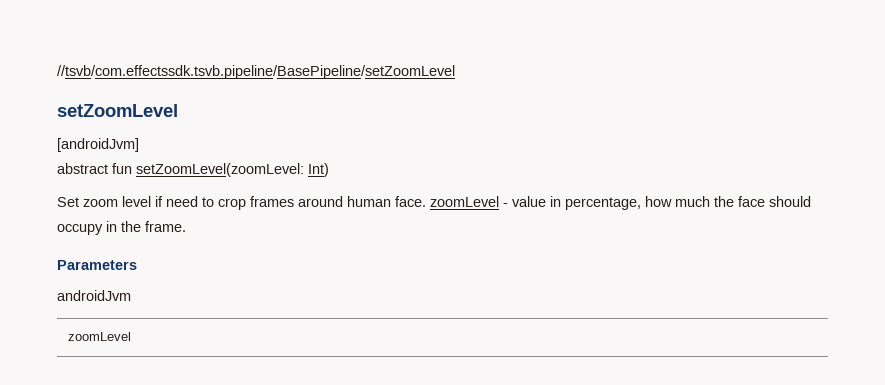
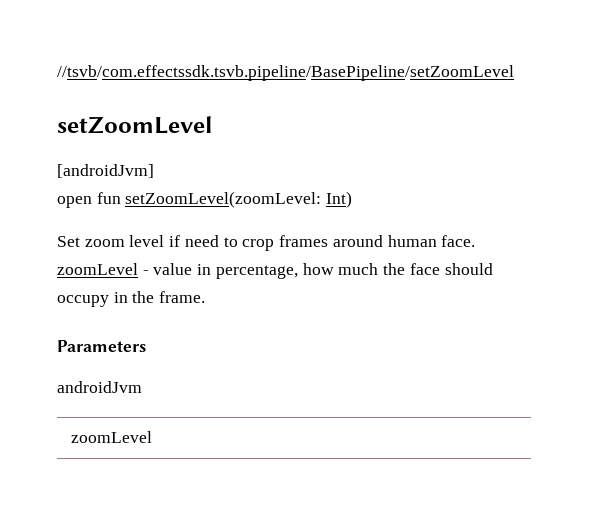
[57,163,108,174] abstract -> [57,196,92,208] open

